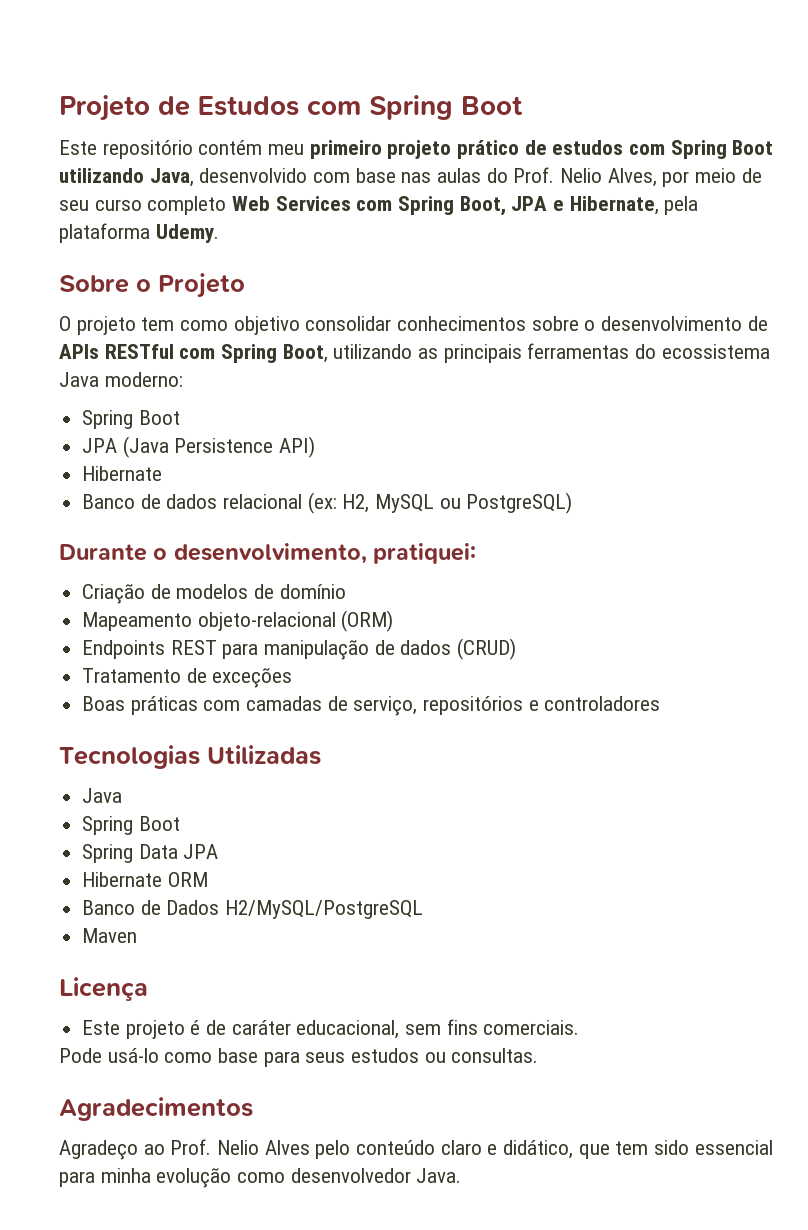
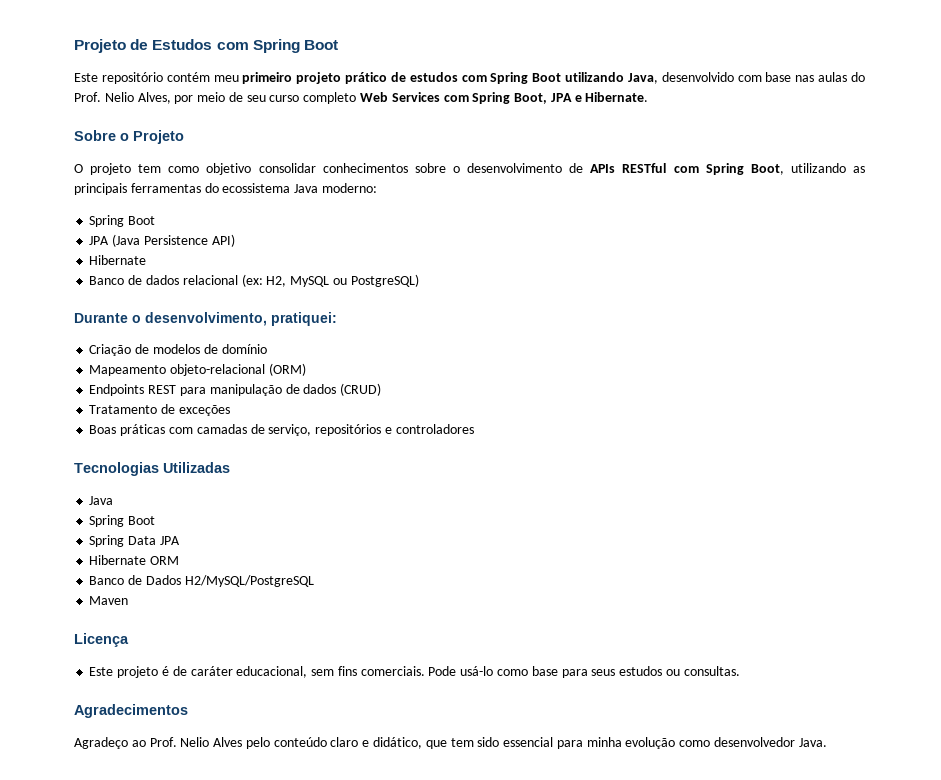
[569,196,699,215] [59,223,219,243] Hibernate, pela plataforma Udemy. -> [585,92,649,102] Hibernate.
(580, 1027) // -> (425, 671) none

